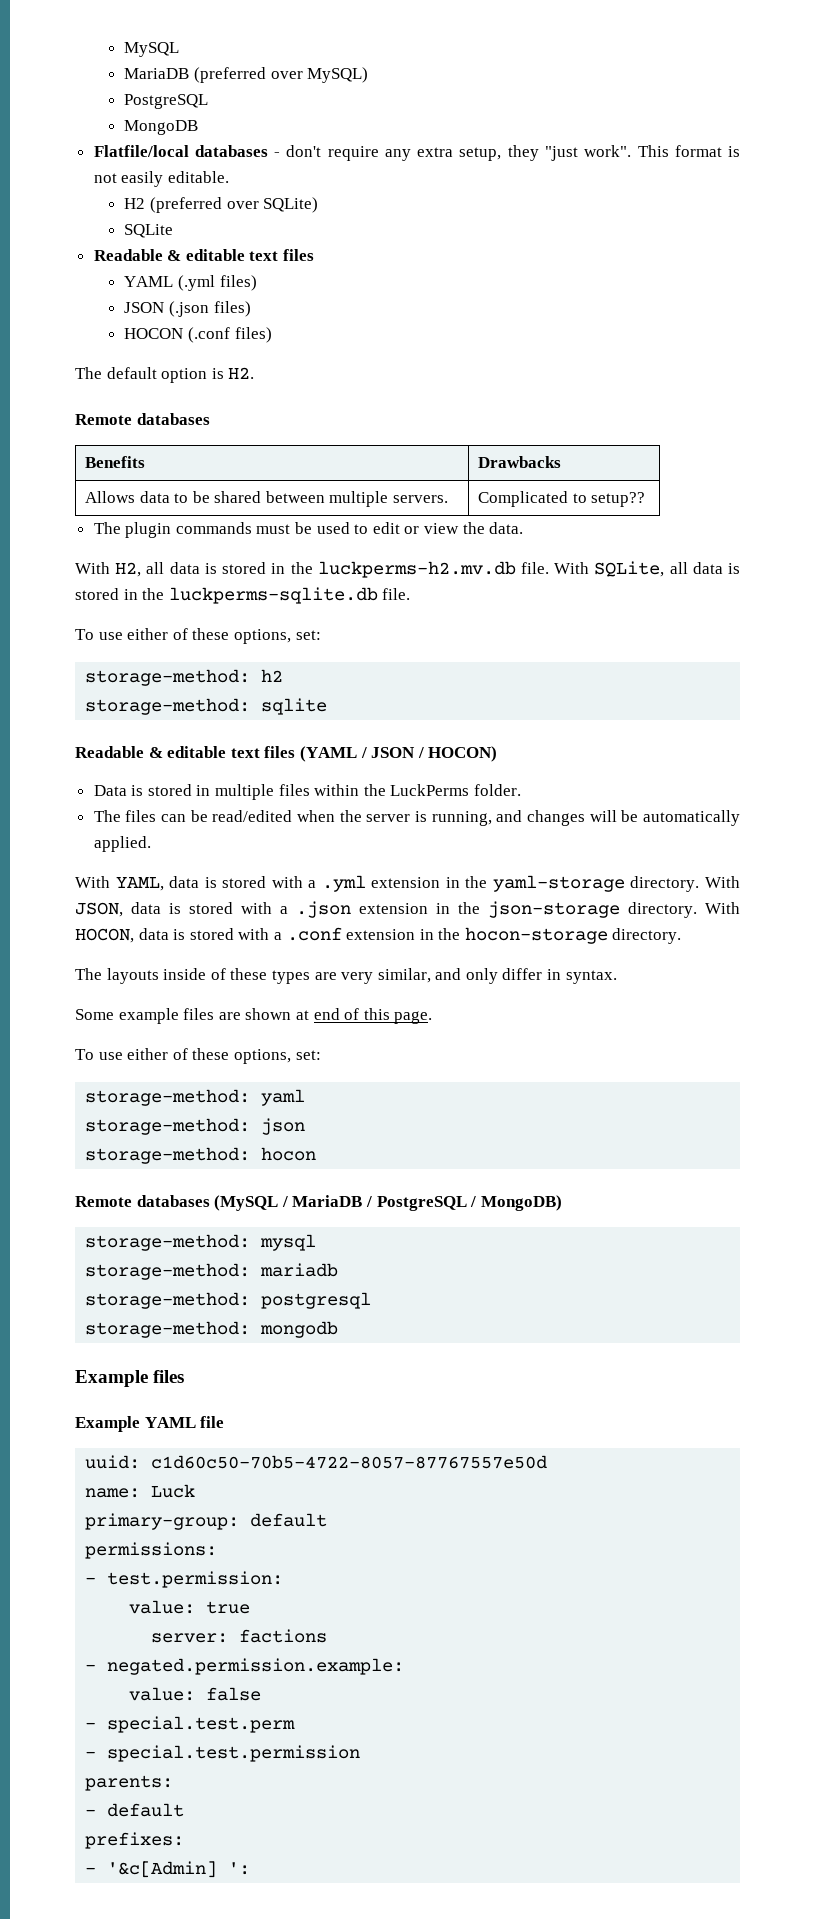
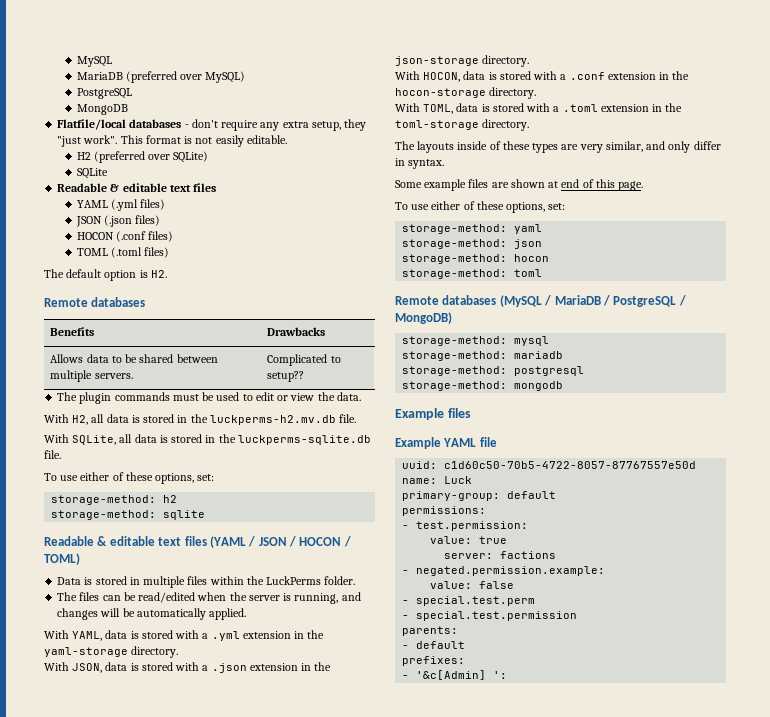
(272, 335) none -> [76,247,170,258] // TOML (.toml files)
(549, 568) none -> (357, 418) //
[428,746,498,762] HOCON) -> [299,536,351,547] [44,553,80,565] HOCON / TOML)
(700, 884) none -> (179, 652) //
(697, 910) none -> (530, 61) //
(682, 936) none -> [395,103,683,114] [395,119,530,131] // With TOML, data is stored with a .toml extension in the toml-storage directory.
(317, 1154) none -> [402,269,543,279] // storage-method: toml

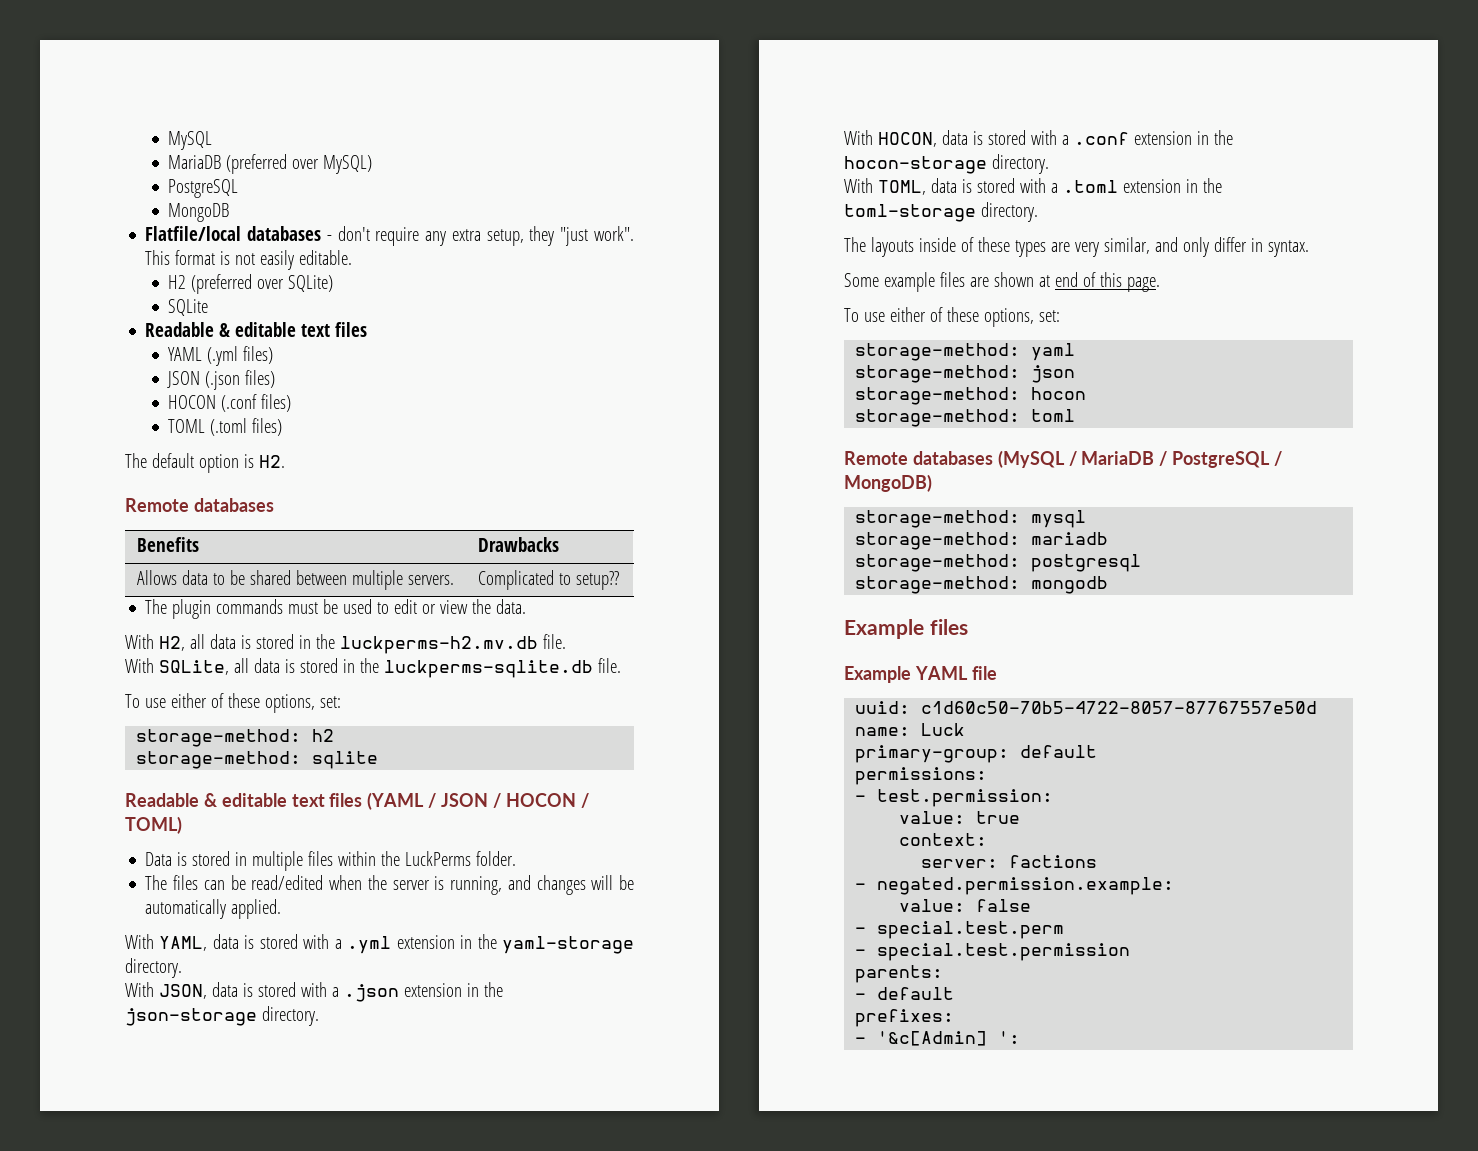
(508, 540) none -> [899,833,988,846] // context:

